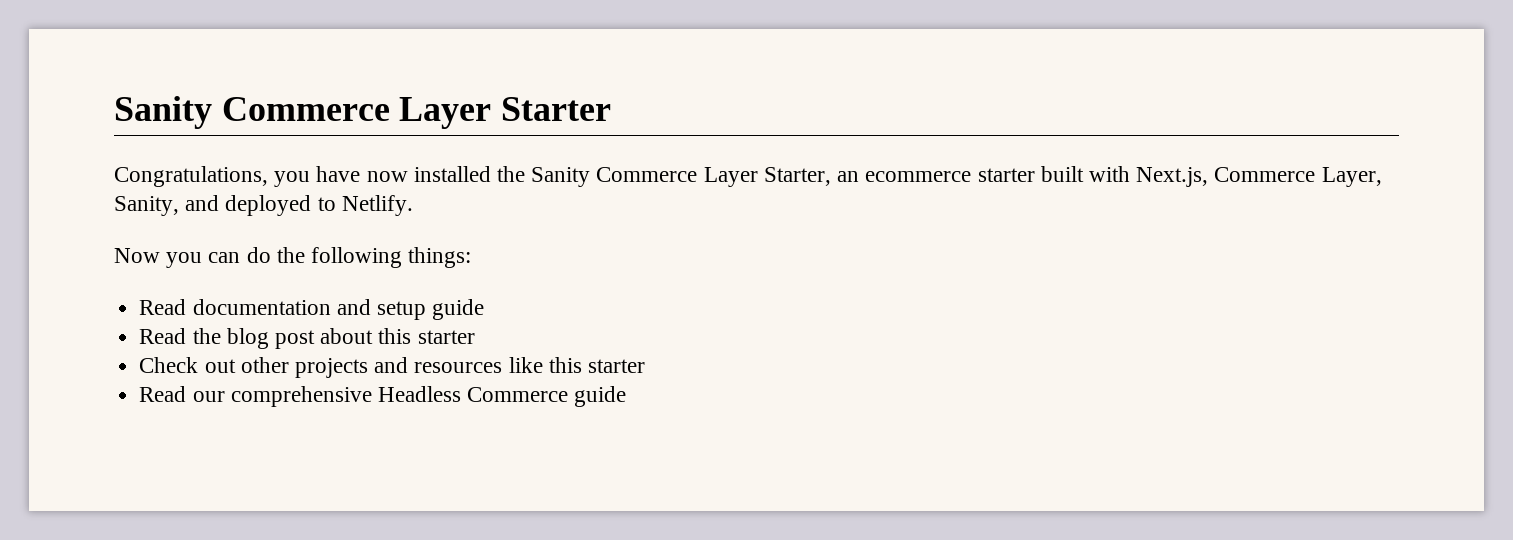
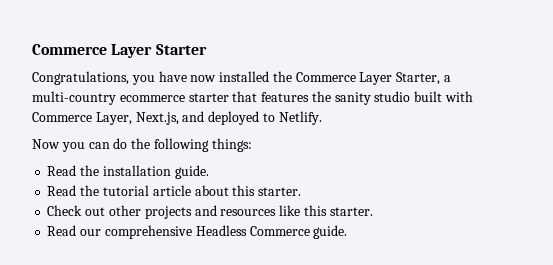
[114,96,212,129] Sanity -> (32, 49) none
[531,167,591,187] Sanity -> (292, 76) none
[837,168,1035,182] an ecommerce starter -> [444,75,452,82] [32,91,411,105] a multi-country ecommerce starter that features the sanity studio
[1136,167,1209,187] Next.js, -> (474, 96) none
[114,196,179,216] Sanity, -> [135,112,179,125] Next.js,
[192,299,485,320] [139,328,315,349] documentation and setup guide // Read the blog post -> [80,165,209,179] [47,185,191,196] the installation guide. // Read the tutorial article
[417,330,475,344] starter -> [258,187,302,196] starter.
[587,359,645,373] starter -> [329,207,373,216] starter.
[574,386,627,407] guide -> [313,225,348,239] guide.

